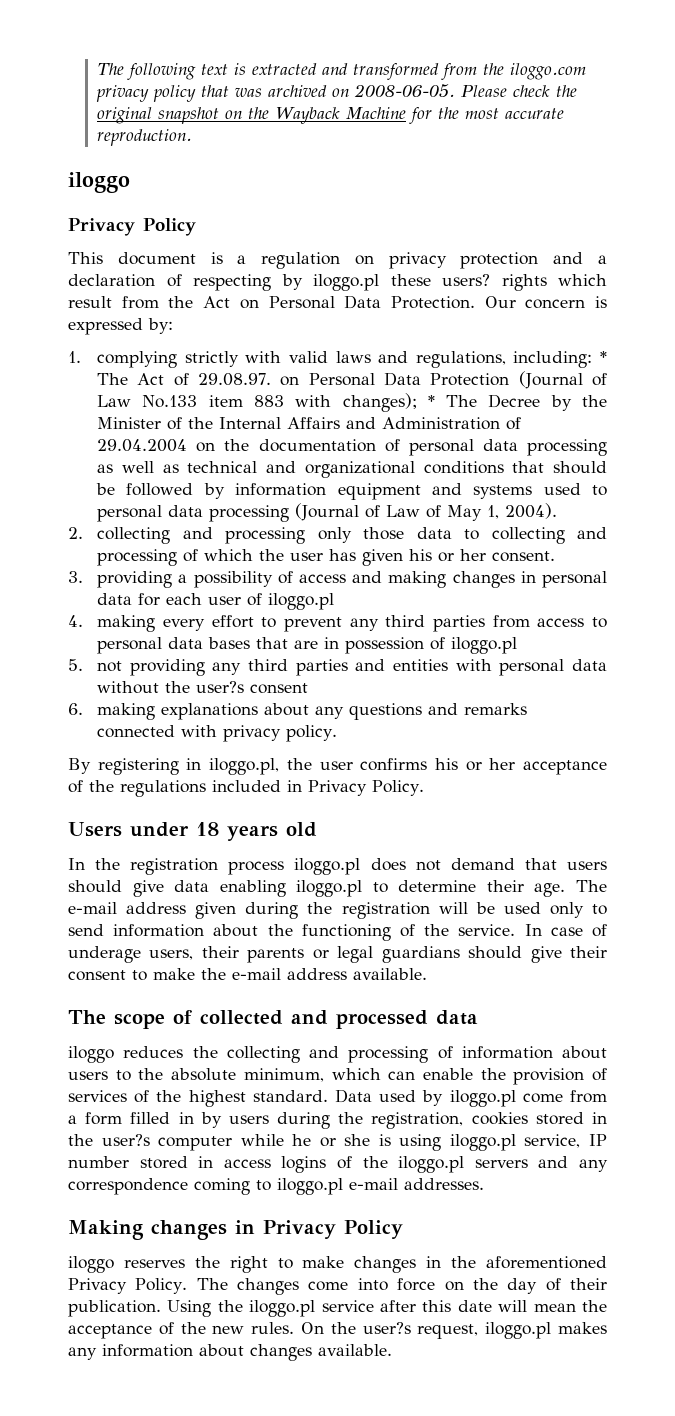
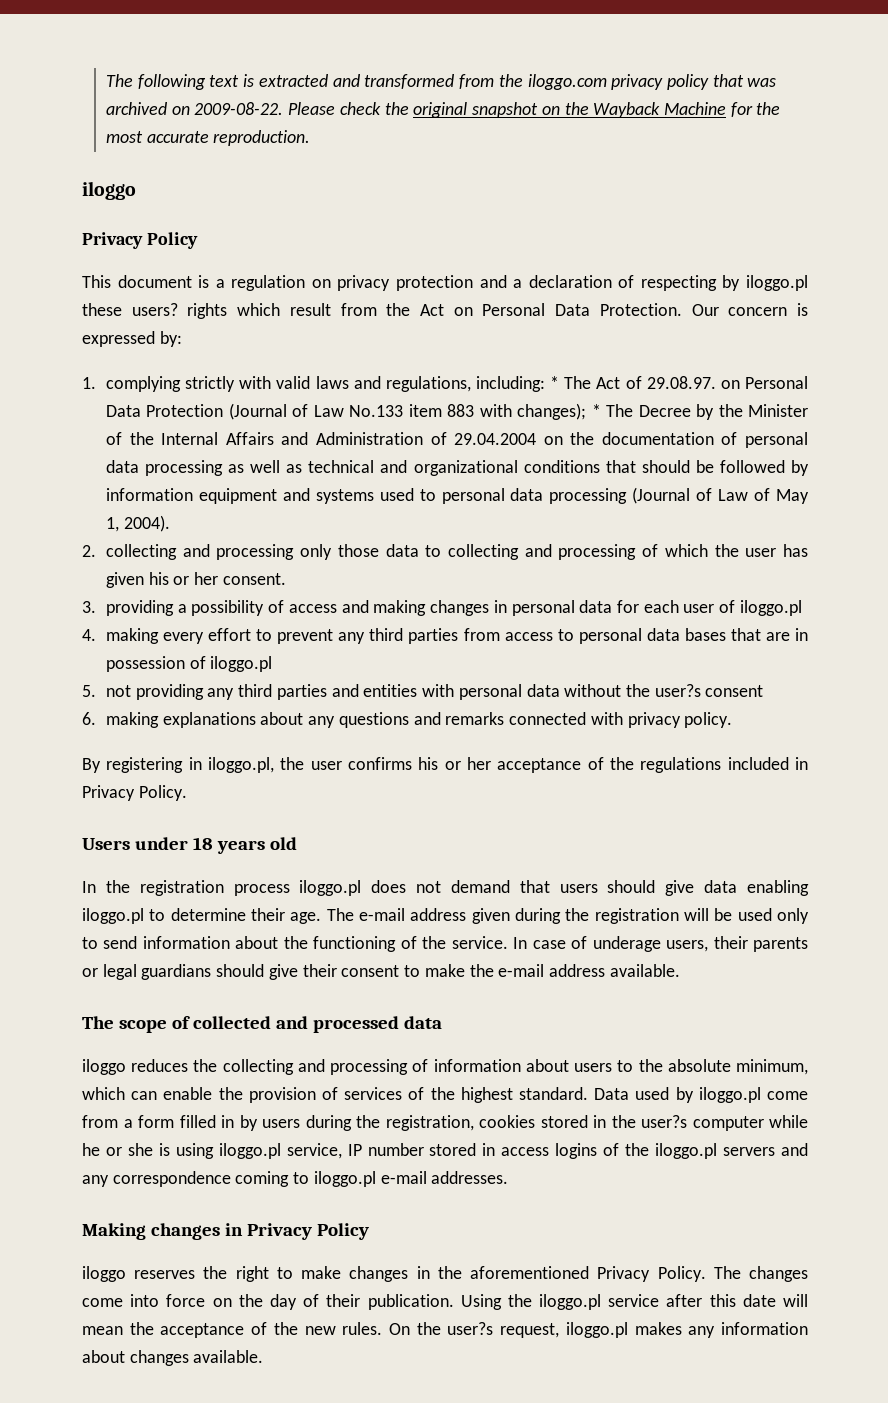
[354,84,456,98] 2008-06-05. -> [194,102,284,115] 2009-08-22.

